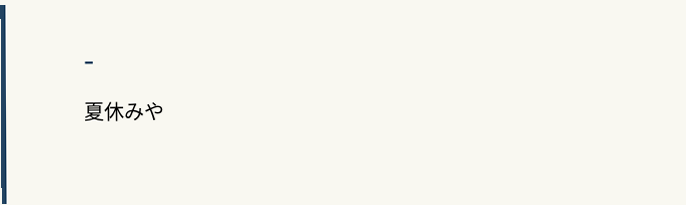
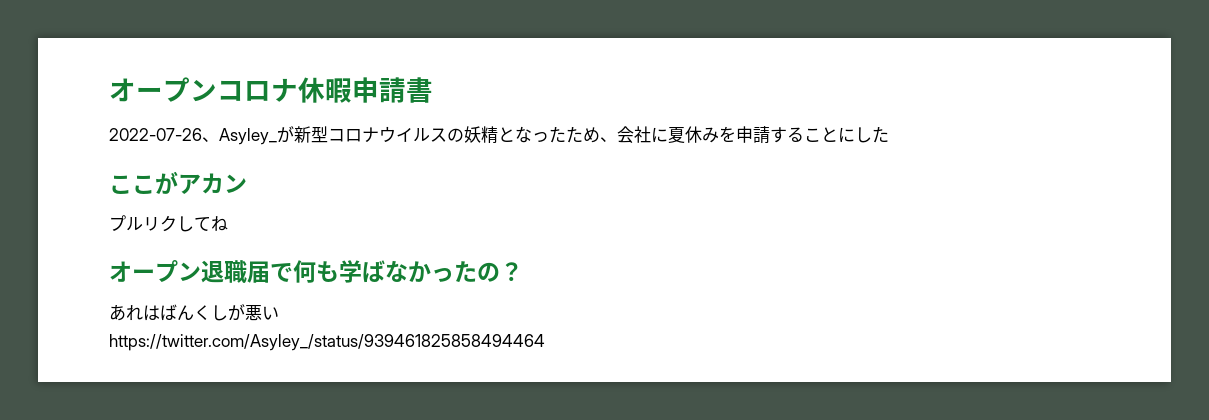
[83,61,94,70] [83,101,165,122] - // 夏休みや -> [109,77,433,103] [109,126,889,145] [109,171,247,194] [109,215,228,232] [109,260,523,283] [109,304,279,321] [109,334,545,351] オープンコロナ休暇申請書 // 2022-07-26、Asyley_が新型コロナウイルスの妖精となったため、会社に夏休みを申請することにした // ここがアカン // プルリクしてね // オープン退職届で何も学ばなかったの？ // あれはばんくしが悪い // https://twitter.com/Asyley_/status/939461825858494464

